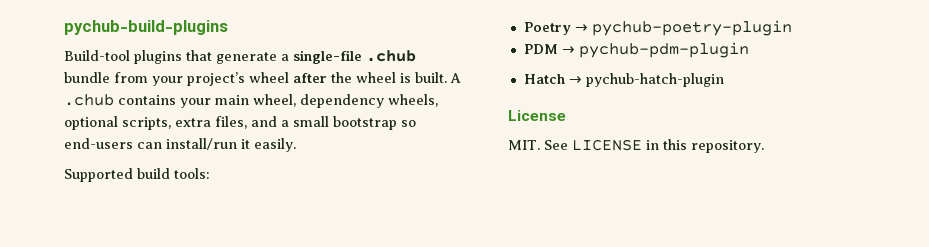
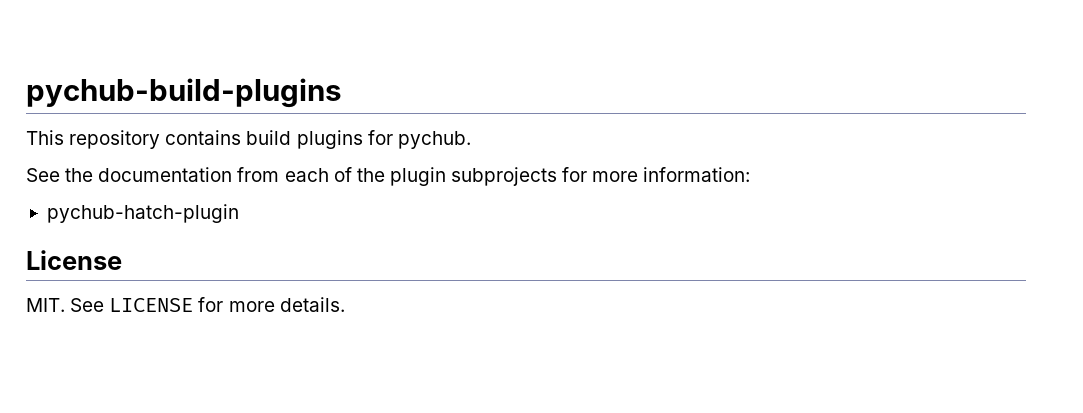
[64,50,416,64] [64,72,461,86] [64,94,438,108] [64,116,416,130] [64,138,296,152] [64,168,210,182] [523,20,792,36] [523,42,749,58] [523,74,582,84] Build-tool plugins that generate a single-file .chub bundle from your project’s wheel after the wheel is built. A .chub contains your main wheel, dependency wheels, optional scripts, extra files, and a small bootstrap so end-users can install/run it easily. // Supported build tools: // Poetry → pychub-poetry-plugin // PDM → pychub-pdm-plugin // Hatch → -> [26,130,471,149] [26,167,751,186] This repository contains build plugins for pychub. // See the documentation from each of the plugin subprojects for more information: //
[646,139,764,153] in this repository. -> [198,297,345,312] for more details.

